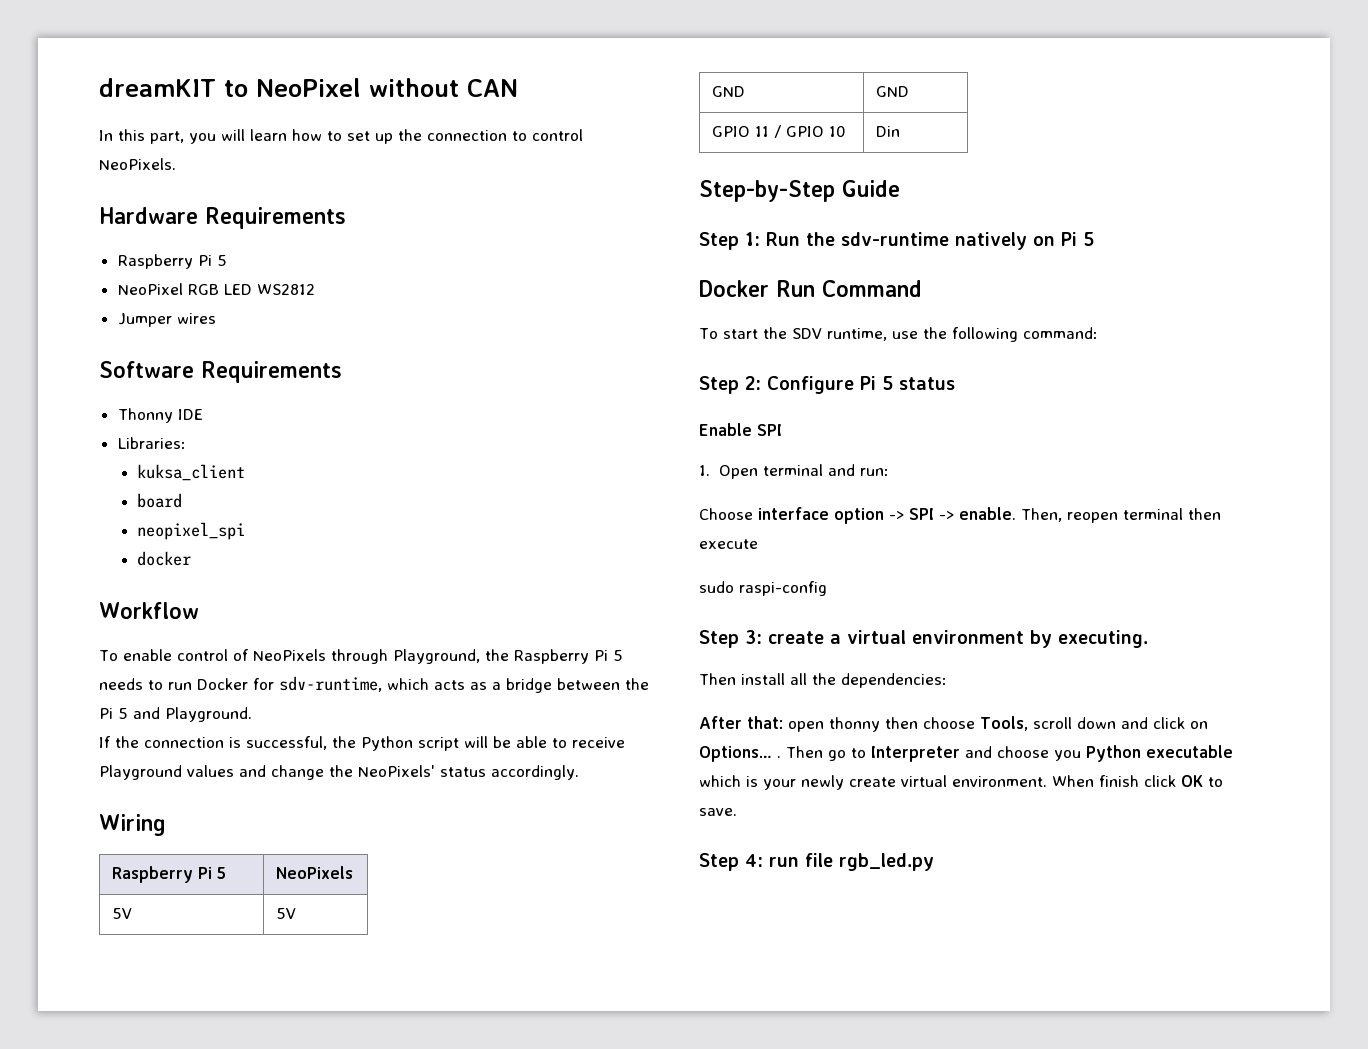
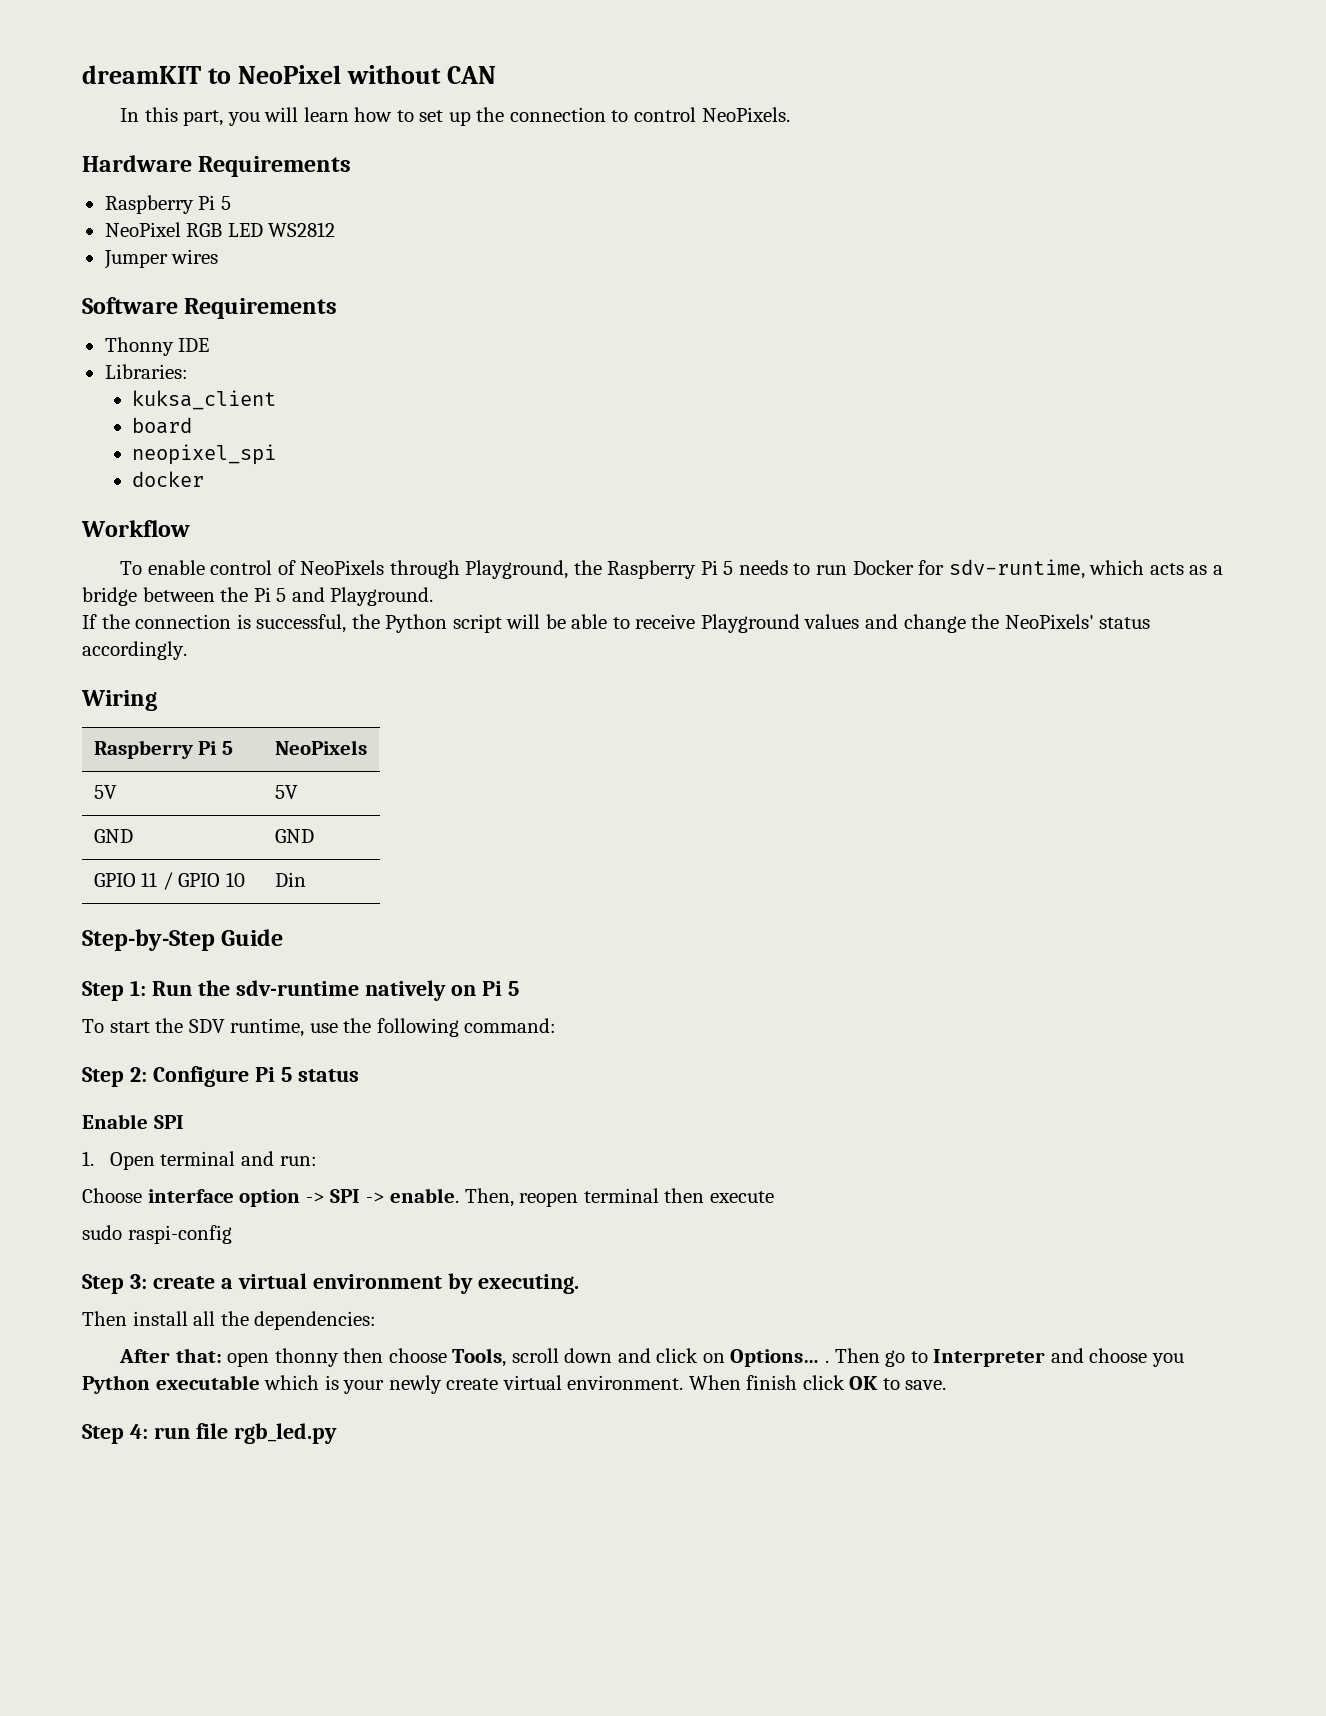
[699,280,922,297] // Docker Run Command -> (519, 988) none

